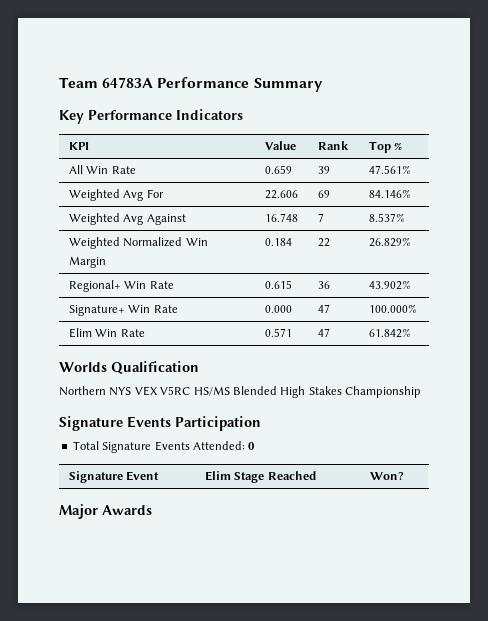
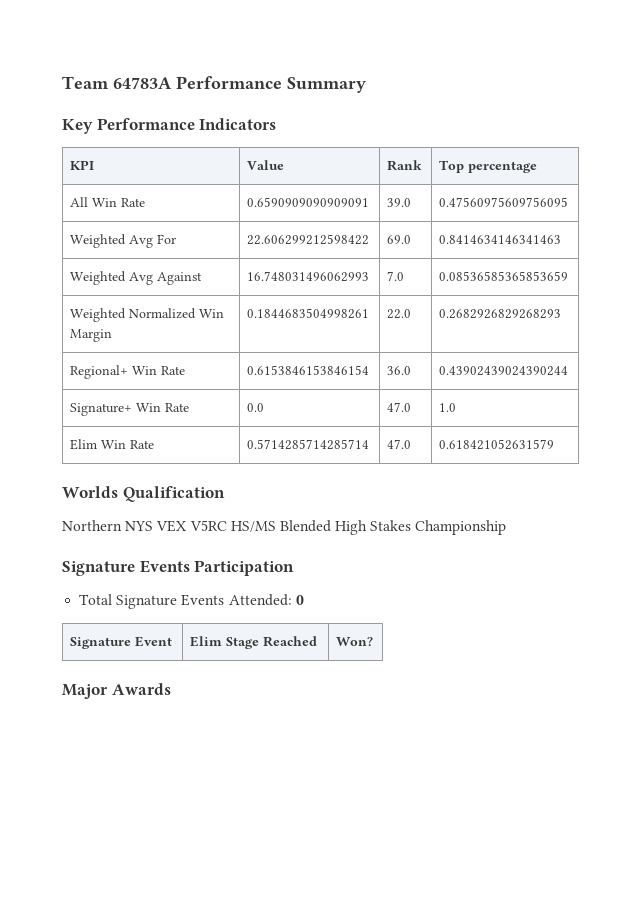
[394,142,403,150] % -> [468,161,538,173] percentage
[264,165,292,174] [317,166,330,174] [368,165,411,174] 0.659 | 39 | 47.561% -> [247,197,370,207] [387,198,412,207] [439,197,569,207] 0.6590909090909091 | 39.0 | 0.47560975609756095
[264,190,298,199] [317,190,330,198] [368,189,411,198] 22.606 | 69 | 84.146% -> [247,234,370,245] [387,235,412,244] [439,235,562,244] 22.606299212598422 | 69.0 | 0.8414634146341463
[264,213,298,222] [317,213,324,222] [368,213,405,222] 16.748 | 7 | 8.537% -> [247,271,370,282] [387,271,405,281] [439,271,569,281] 16.748031496062993 | 7.0 | 0.08536585365853659
[264,238,292,246] [317,238,330,247] [368,237,411,247] 0.184 | 22 | 26.829% -> [247,308,370,319] [387,309,412,319] [439,309,562,319] 0.1844683504998261 | 22.0 | 0.2682926829268293
[264,280,292,289] [317,281,330,289] [368,280,411,290] 0.615 | 36 | 43.902% -> [247,365,370,375] [387,366,412,375] [439,366,569,376] 0.6153846153846154 | 36.0 | 0.43902439024390244
[264,305,292,313] [317,304,330,313] [368,304,417,313] 0.000 | 47 | 100.000% -> [247,403,265,412] [387,402,412,412] [439,403,457,412] 0.0 | 47.0 | 1.0
[264,328,292,337] [317,328,330,337] [368,328,411,338] 0.571 | 47 | 61.842% -> [247,439,370,450] [387,439,412,449] [439,439,555,450] 0.5714285714285714 | 47.0 | 0.618421052631579

